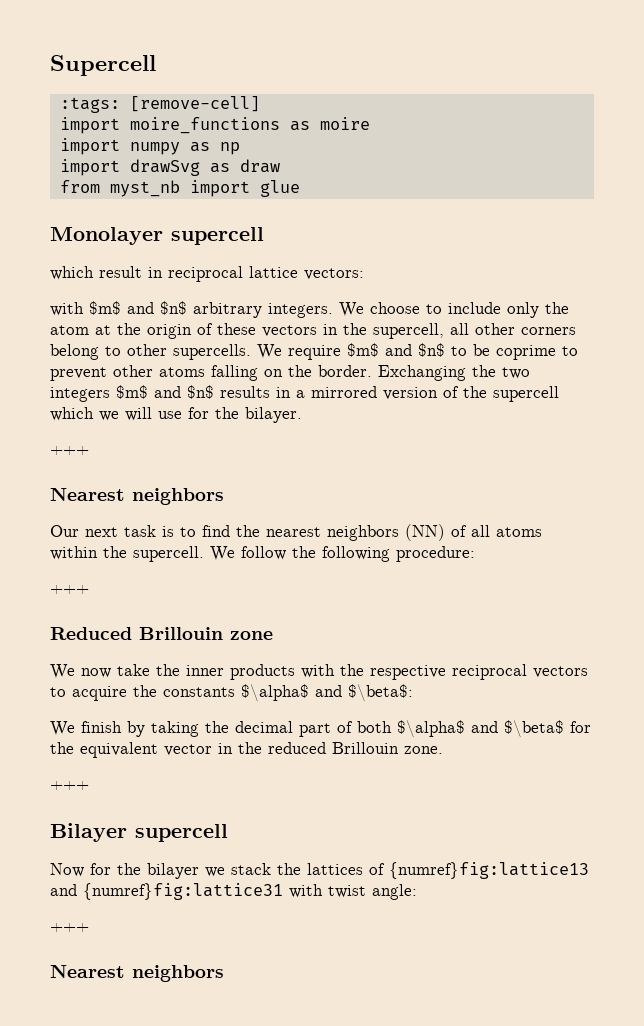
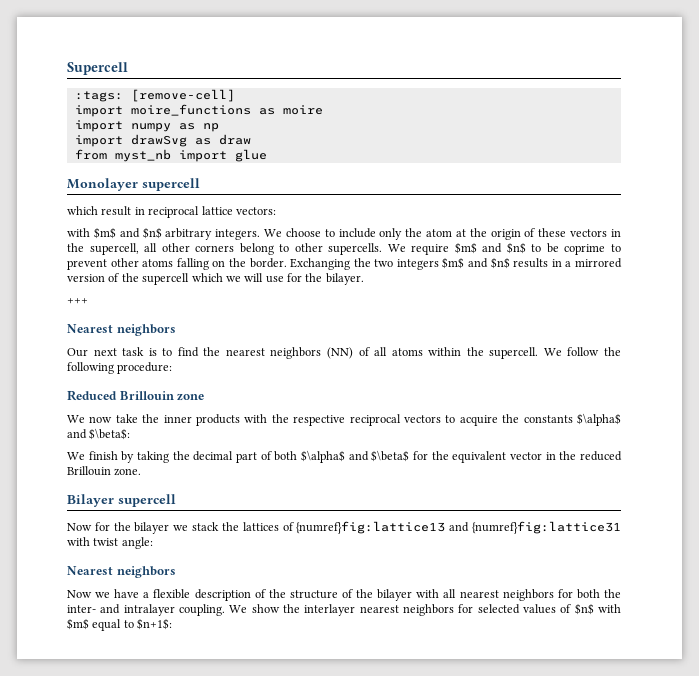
[50,585,89,594] // +++ -> (173, 368) none
[50,781,89,790] // +++ -> (142, 472) none
[50,923,89,932] [50,965,224,982] // +++ // Nearest neighbors -> [67,566,176,578] [67,589,621,601] [67,603,621,616] [67,618,173,631] // Nearest neighbors // Now we have a flexible description of the structure of the bilayer with all nearest neighbors for both the inter- and intralayer coupling. We show the interlayer nearest neighbors for selected values of $n$ with $m$ equal to $n+1$:

